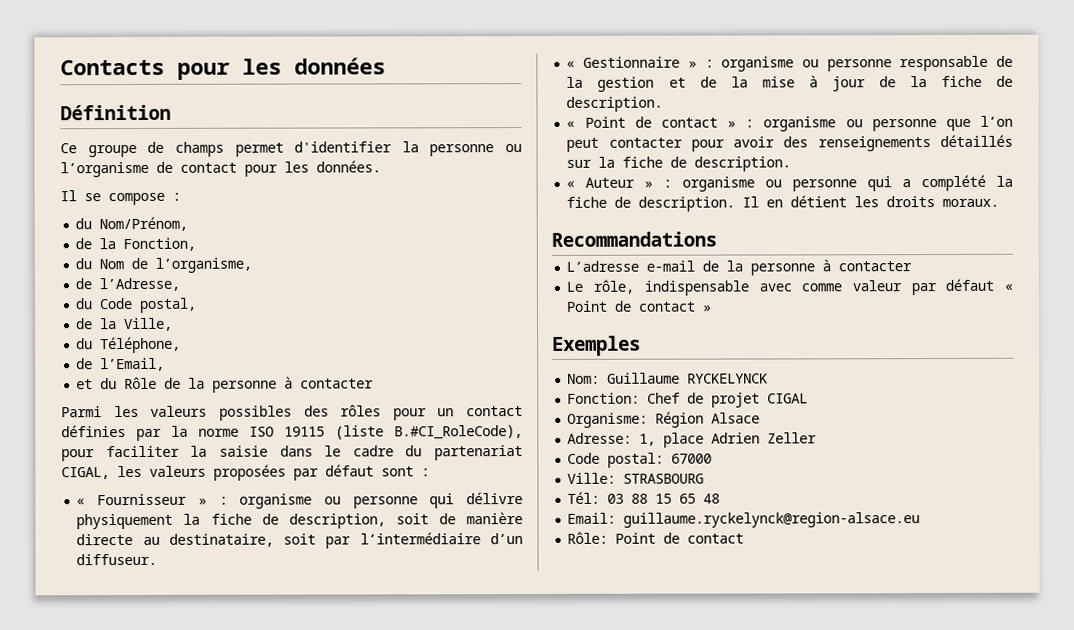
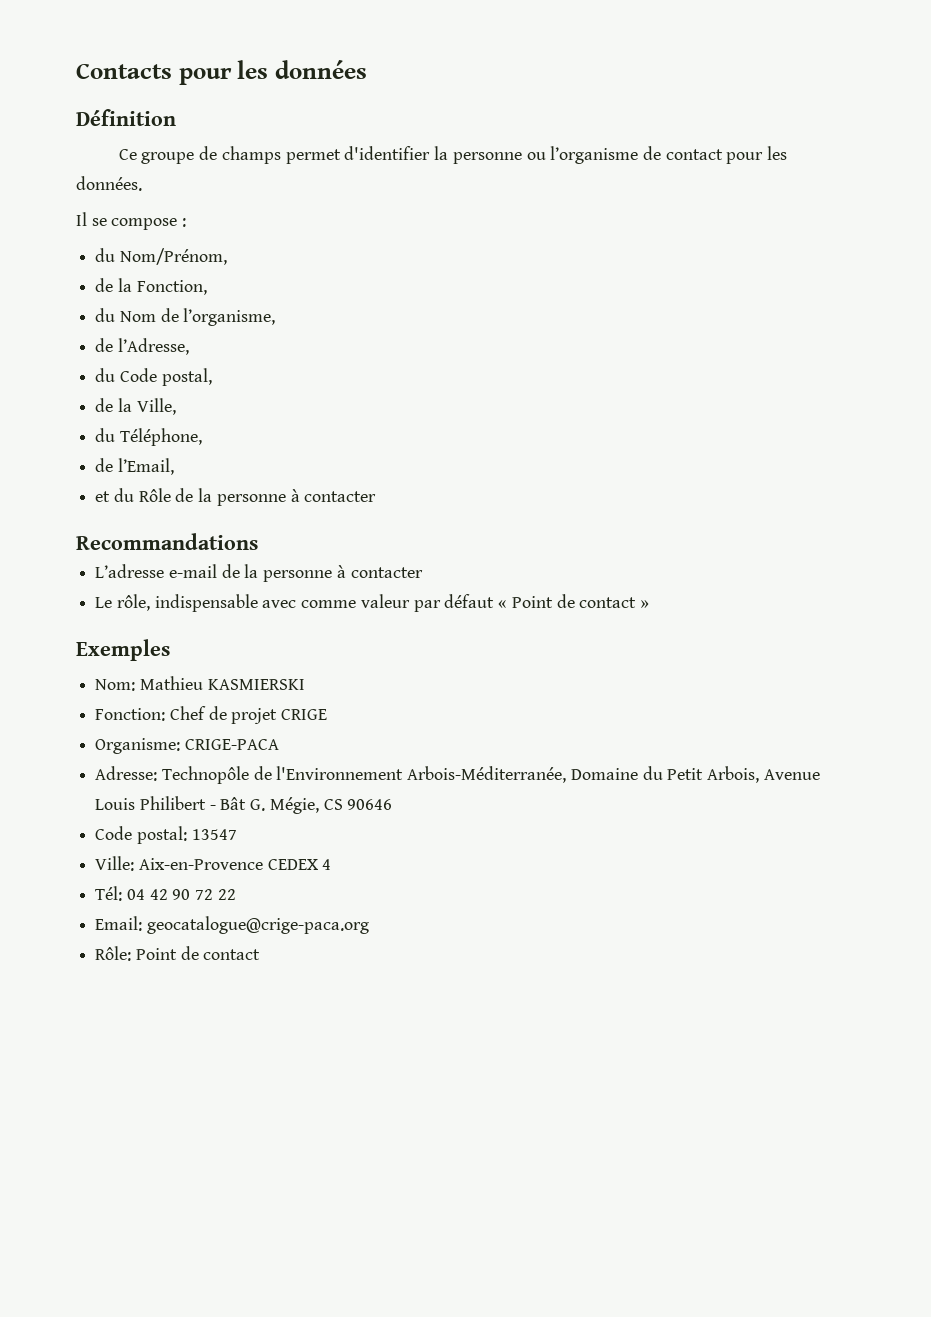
[61,404,523,421] [61,425,523,441] [61,445,523,462] [61,464,430,481] [76,492,523,509] [76,512,523,530] [76,532,523,549] [76,553,158,566] [566,55,1013,72] [566,75,1013,92] [566,96,664,112] [566,115,1014,132] [566,134,1013,152] [566,156,792,172] [566,174,1013,192] [566,195,1000,212] // Parmi les valeurs possibles des rôles pour un contact définies par la norme ISO 19115 (liste B.#CI_RoleCode), pour faciliter la saisie dans le cadre du partenariat CIGAL, les valeurs proposées par défaut sont : // « Fournisseur » : organisme ou personne qui délivre physiquement la fiche de description, soit de manière directe au destinataire, soit par l’intermédiaire d’un diffuseur. // « Gestionnaire » : organisme ou personne responsable de la gestion et de la mise à jour de la fiche de description. // « Point de contact » : organisme ou personne que l’on peut contacter pour avoir des renseignements détaillés sur la fiche de description. // « Auteur » : organisme ou personne qui a complété la fiche de description. Il en détient les droits moraux. -> (377, 496) none
[607,372,769,384] Guillaume RYCKELYNCK -> [139,676,305,690] Mathieu KASMIERSKI
[767,393,809,404] CIGAL -> [281,709,328,720] CRIGE
[655,411,761,428] Région Alsace -> [184,739,279,750] CRIGE-PACA
[639,432,818,448] 1, place Adrien Zeller -> [161,766,820,784] [95,796,393,814] Technopôle de l'Environnement Arbois-Méditerranée, Domaine du Petit Arbois, Avenue Louis Philibert - Bât G. Mégie, CS 90646
[671,453,713,464] 67000 -> [191,829,237,840] 13547
[623,473,705,484] [567,491,721,504] STRASBOURG // Tél: 03 88 15 65 48 -> [138,858,332,870] [95,886,236,901] Aix-en-Provence CEDEX 4 // Tél: 04 42 90 72 22
[623,512,921,528] guillaume.ryckelynck@region-alsace.eu -> [146,916,369,934] geocatalogue@crige-paca.org

